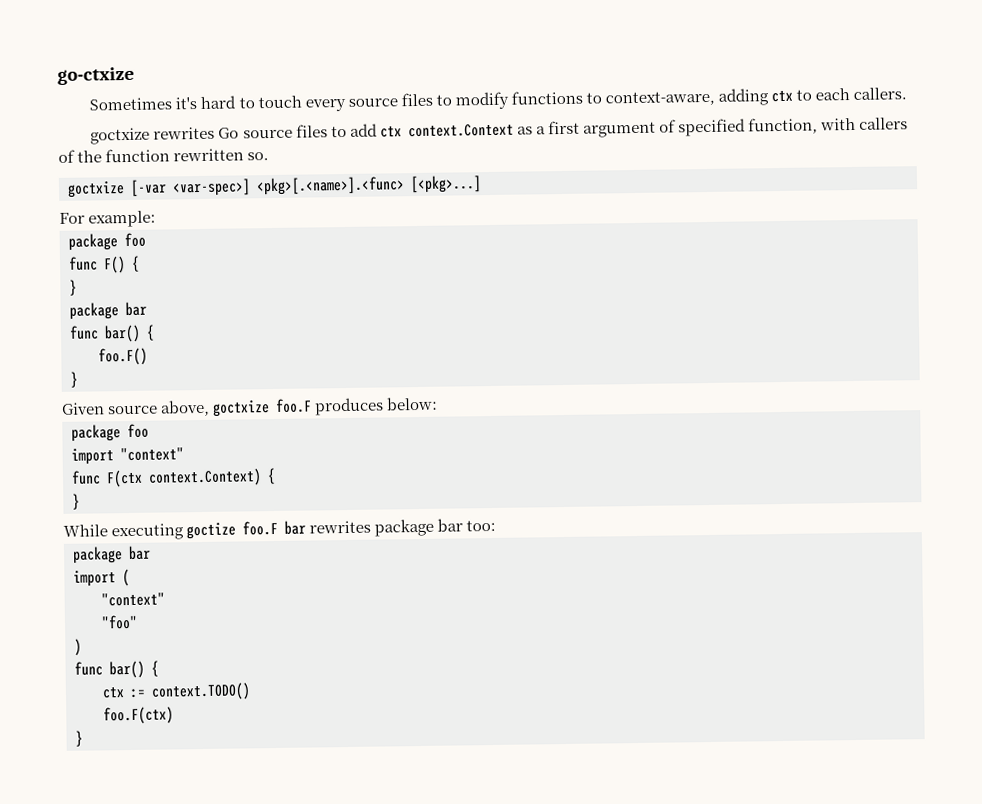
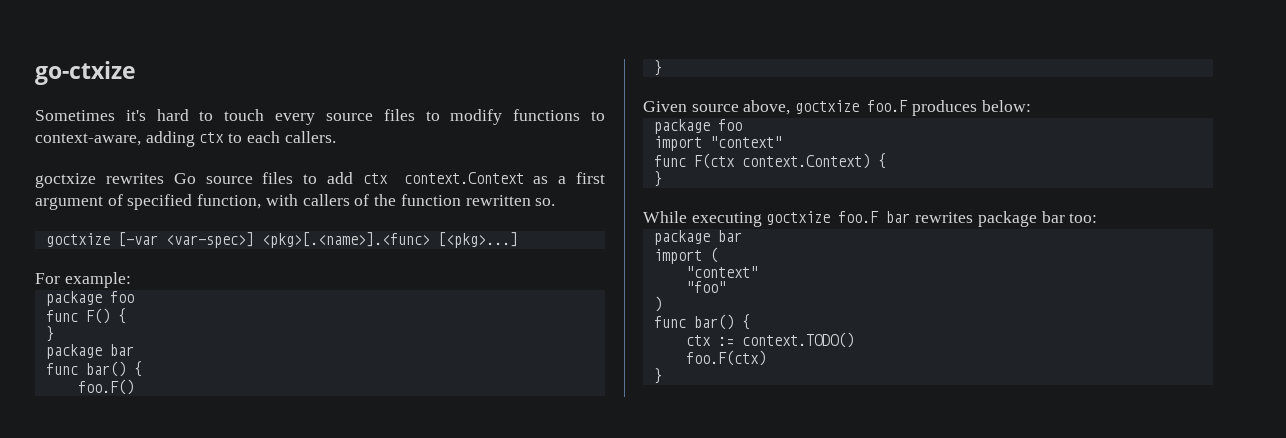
[186,522,237,540] goctize -> [766,211,831,225] goctxize

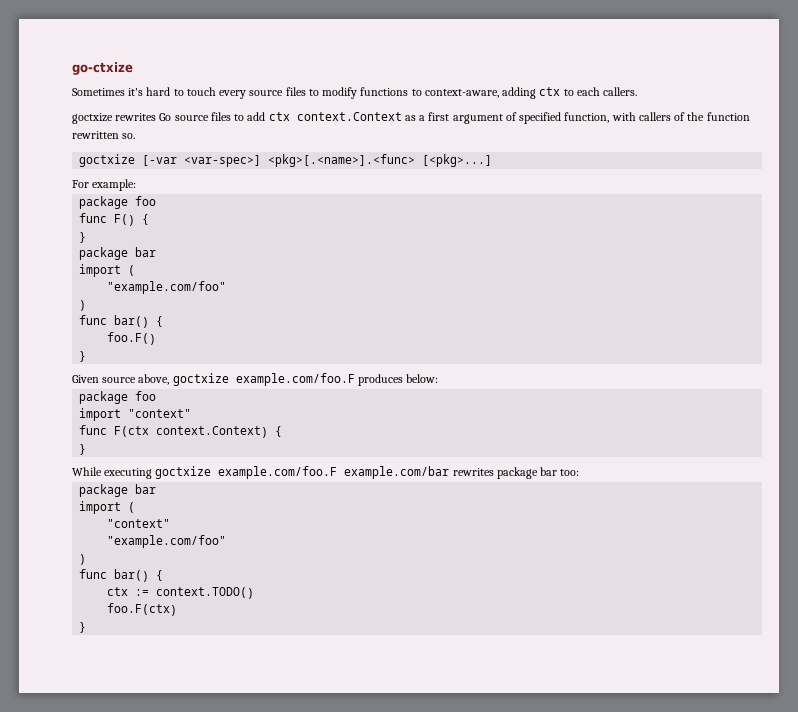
(134, 350) none -> [79,264,136,277] [107,281,227,294] [79,300,87,311] // import ( // "example.com/foo" // )
[867,100,909,112] foo.F -> [235,373,355,386] example.com/foo.F
[838,211,911,223] foo.F bar -> [218,466,450,479] example.com/foo.F example.com/bar
[685,281,726,293] "foo" -> [107,535,227,548] "example.com/foo"

